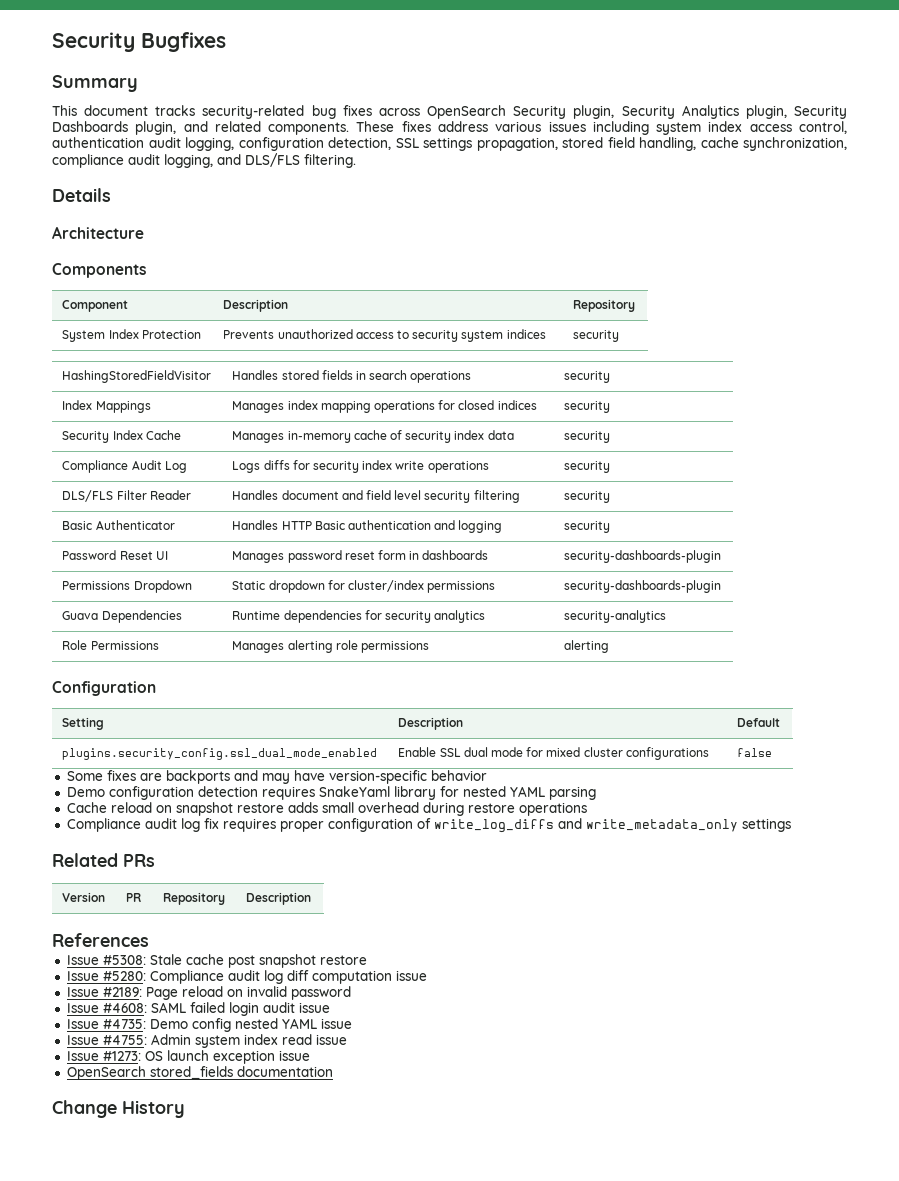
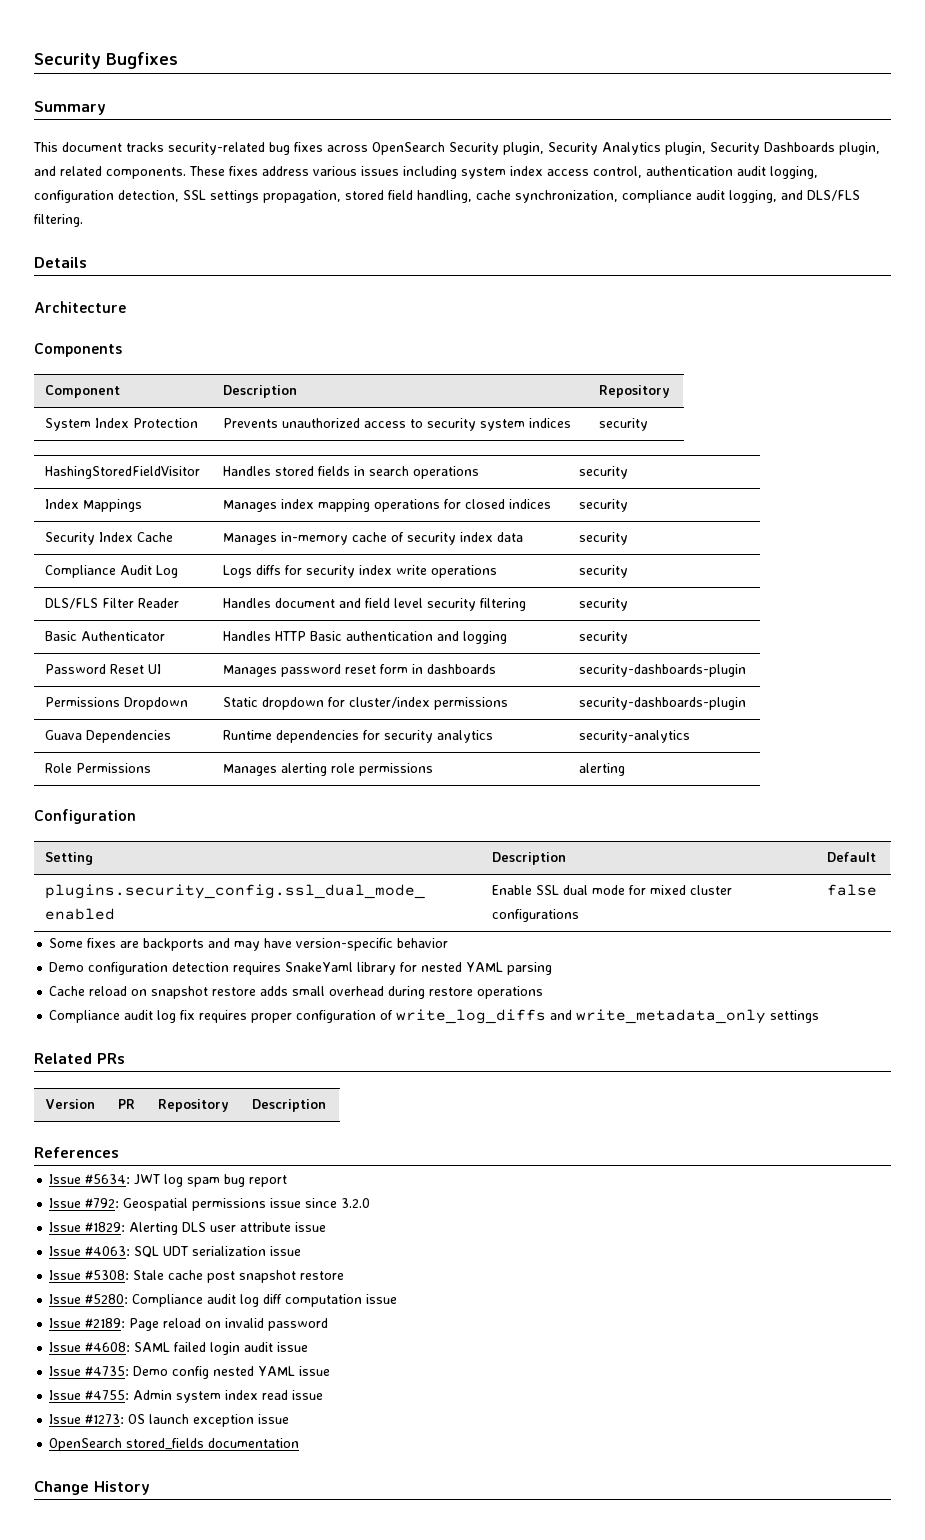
(149, 940) none -> [49,1174,288,1187] [49,1198,371,1211] [49,1222,327,1235] [49,1246,302,1258] // Issue #5634: JWT log spam bug report // Issue #792: Geospatial permissions issue since 3.2.0 // Issue #1829: Alerting DLS user attribute issue // Issue #4063: SQL UDT serialization issue

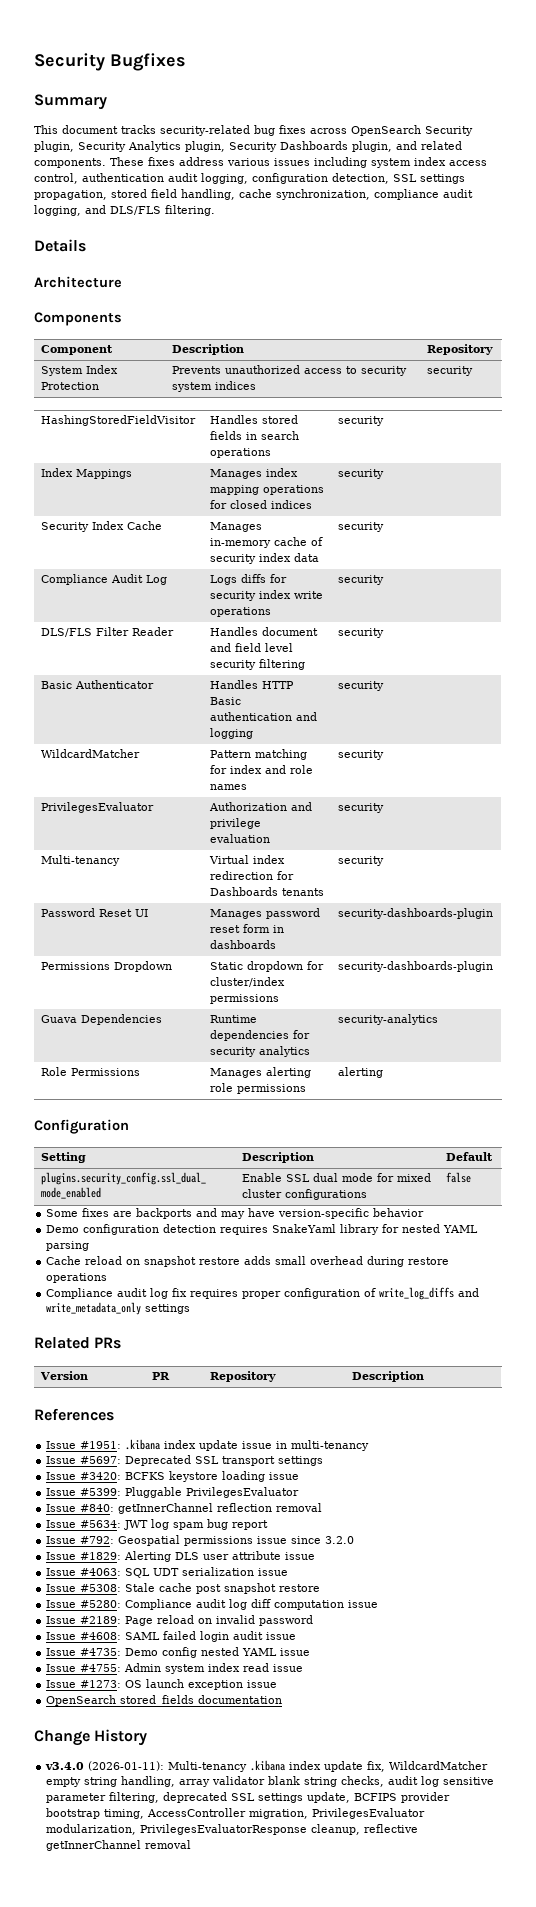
(629, 637) none -> [41,749,141,758] [210,749,308,760] [210,765,314,774] [210,784,248,790] [338,750,385,760] [41,802,155,813] [209,802,313,811] [210,818,262,829] [210,834,271,843] [338,803,385,813] [41,855,121,866] [209,855,286,864] [210,871,295,880] [210,887,325,896] [338,856,385,866] // WildcardMatcher | Pattern matching for index and role names | security // PrivilegesEvaluator | Authorization and privilege evaluation | security // Multi-tenancy | Virtual index redirection for Dashboards tenants | security
(119, 1152) none -> [46,1439,370,1451] [46,1455,324,1466] [46,1471,300,1482] [46,1487,300,1498] [46,1503,323,1514] // Issue #1951: .kibana index update issue in multi-tenancy // Issue #5697: Deprecated SSL transport settings // Issue #3420: BCFKS keystore loading issue // Issue #5399: Pluggable PrivilegesEvaluator // Issue #840: getInnerChannel reflection removal
(150, 1488) none -> [45,1760,489,1772] [46,1776,495,1787] [46,1792,451,1803] [46,1808,426,1819] [46,1824,419,1835] [46,1840,192,1851] // v3.4.0 (2026-01-11): Multi-tenancy .kibana index update fix, WildcardMatcher empty string handling, array validator blank string checks, audit log sensitive parameter filtering, deprecated SSL settings update, BCFIPS provider bootstrap timing, AccessController migration, PrivilegesEvaluator modularization, PrivilegesEvaluatorResponse cleanup, reflective getInnerChannel removal

